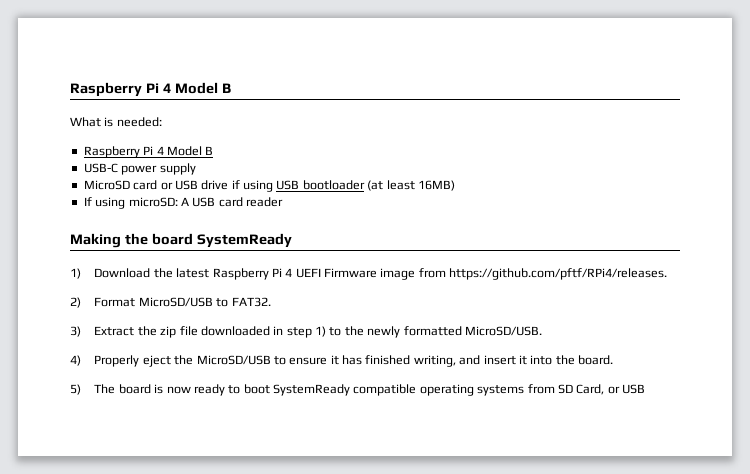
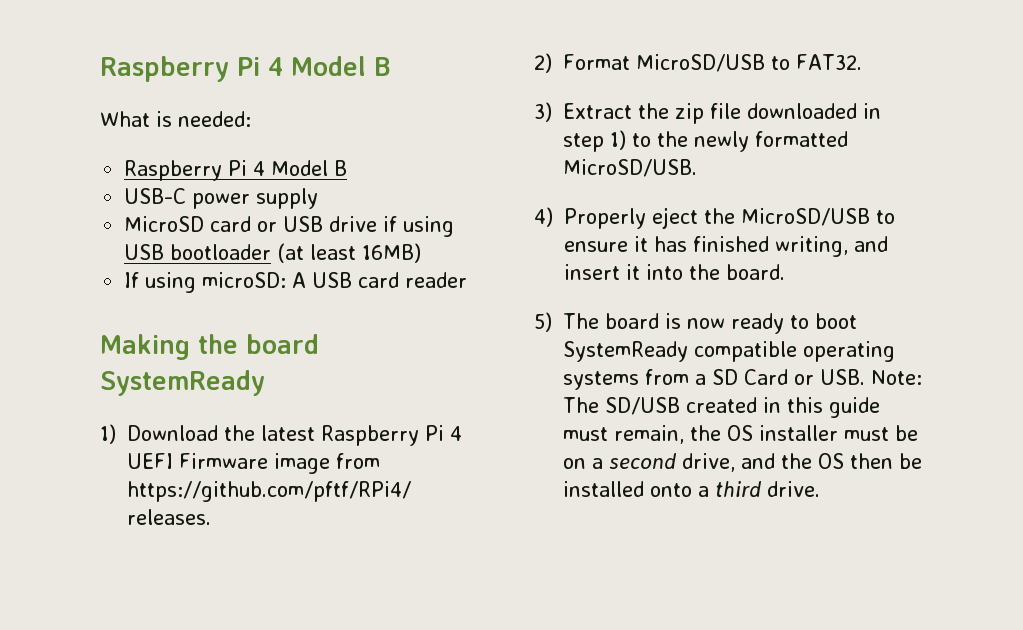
[557,384,646,395] SD Card, or USB -> [695,369,922,385] [563,397,880,418] [563,425,918,444] [563,453,922,472] [563,481,820,497] a SD Card or USB. Note: The SD/USB created in this guide must remain, the OS installer must be on a second drive, and the OS then be installed onto a third drive.

